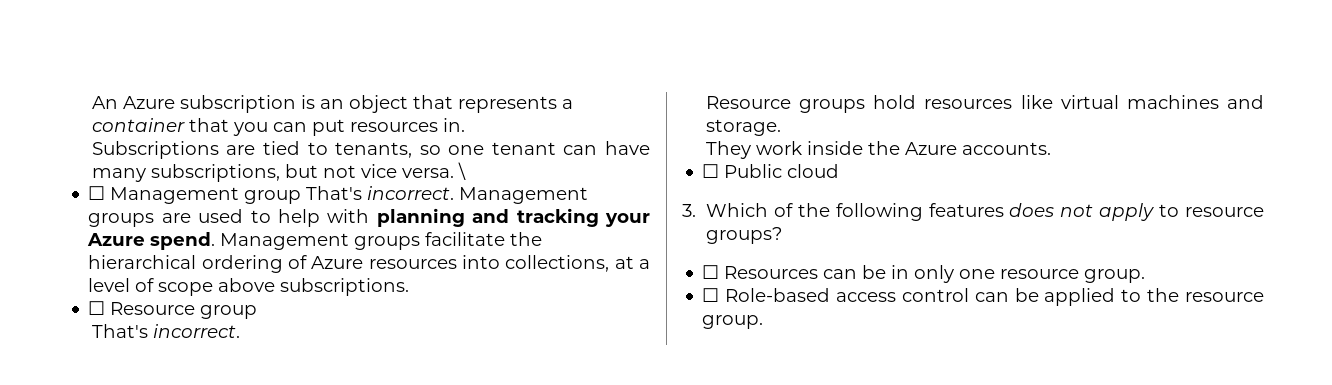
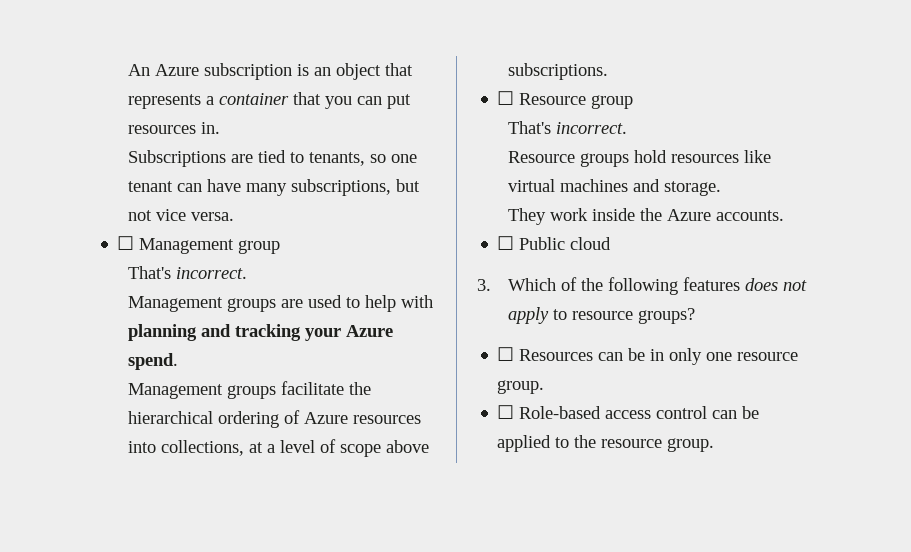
[457,162,466,180] \ -> (234, 216) none
[306,186,455,200] That's incorrect. -> [127,266,247,279] // That's incorrect. //
(216, 241) none -> (178, 361) //

